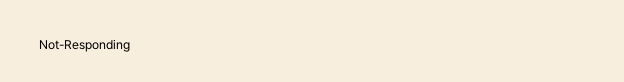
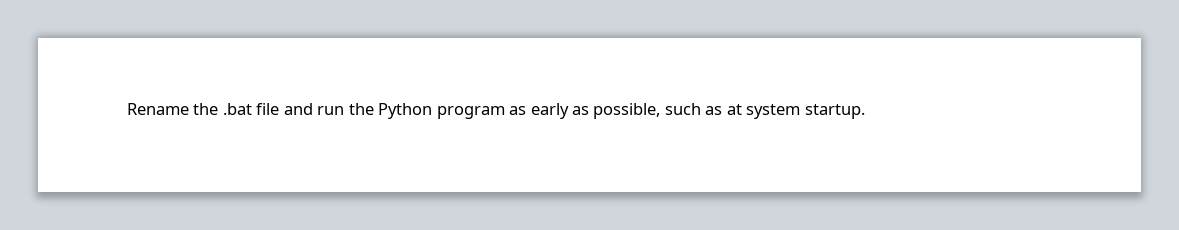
[39,39,130,52] Not-Responding -> [127,103,865,119] Rename the .bat file and run the Python program as early as possible, such as at system startup.

